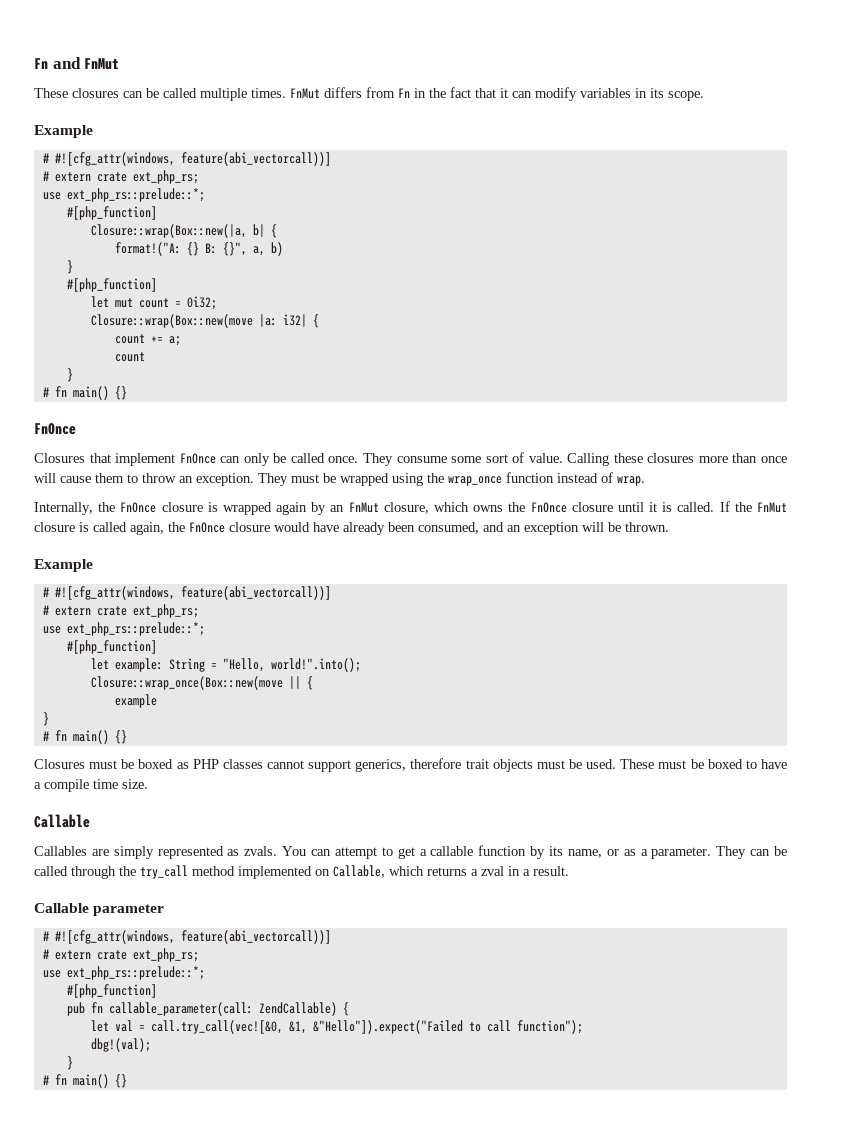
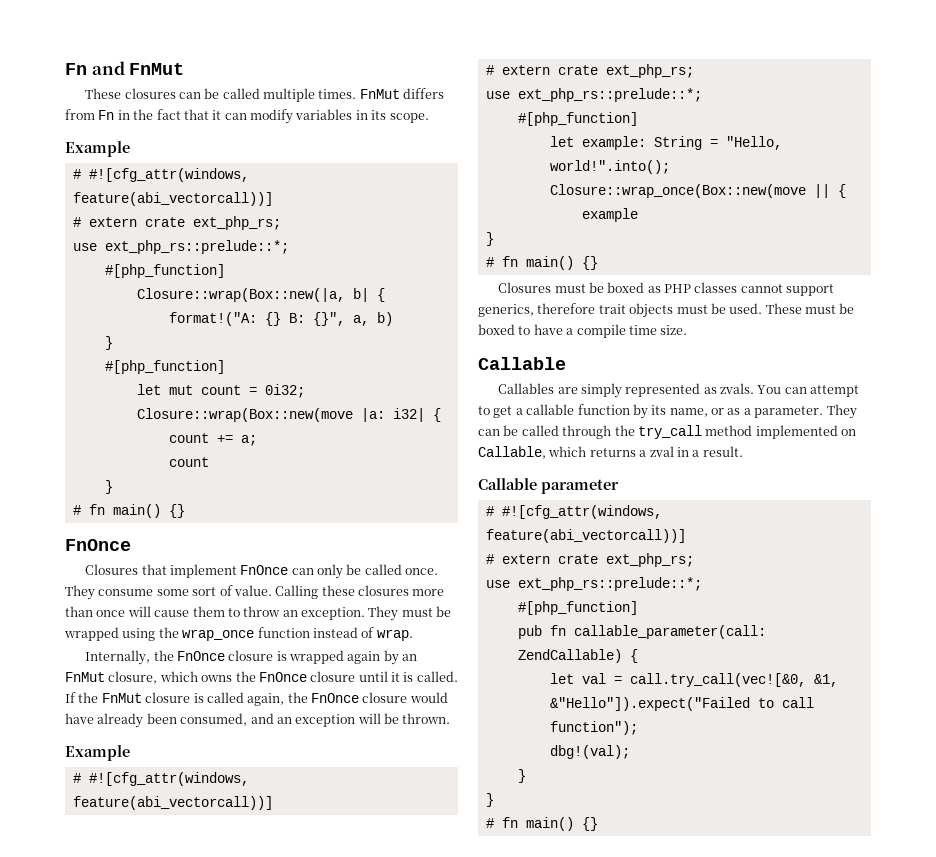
(73, 1063) none -> [485,793,494,807] // }

